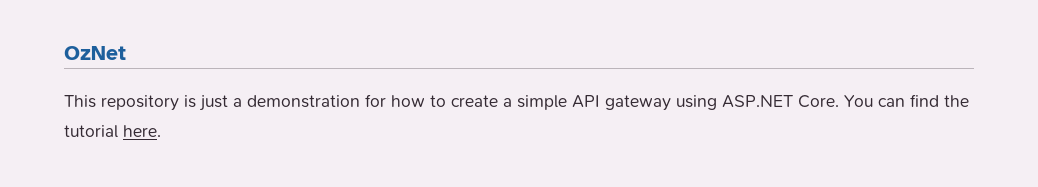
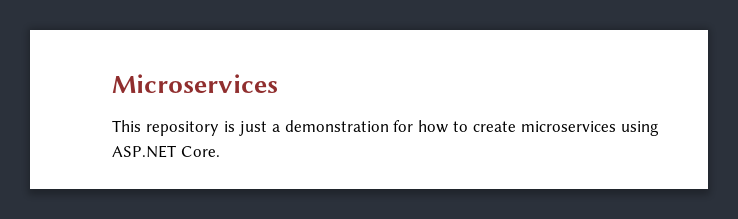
[64,46,126,60] OzNet -> [112,74,278,93] Microservices
[503,94,969,111] [64,125,161,138] a simple API gateway using ASP.NET Core. You can find the tutorial here. -> [521,121,660,136] [112,145,220,158] microservices using ASP.NET Core.

